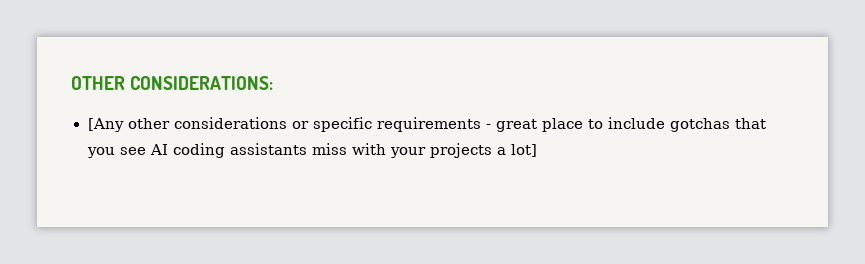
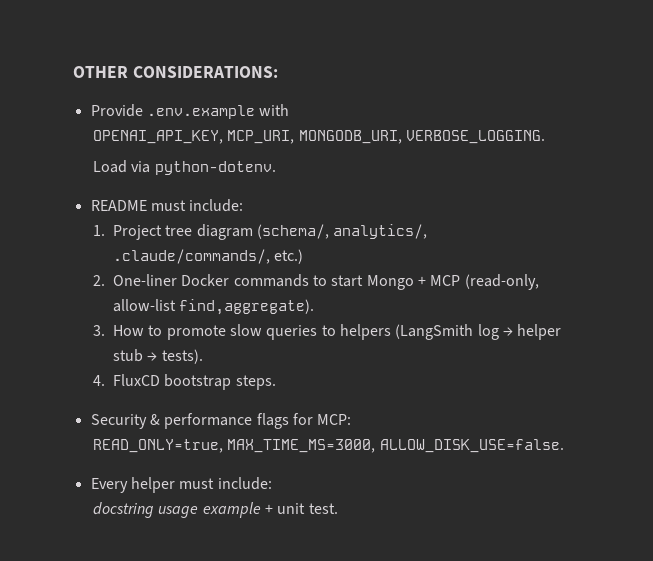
[87,117,766,132] [86,143,537,158] [Any other considerations or specific requirements - great place to include gotchas that you see AI coding assistants miss with your projects a lot] -> [90,104,290,119] [92,130,545,144] [92,160,276,175] [90,199,244,212] [92,224,428,240] [112,249,304,264] [92,274,539,290] [112,299,315,315] [92,324,562,340] [112,349,203,364] [92,374,276,390] [90,413,352,429] [92,439,564,453] [90,477,272,493] [92,502,338,518] Provide .env.example with // OPENAI_API_KEY, MCP_URI, MONGODB_URI, VERBOSE_LOGGING. // Load via python-dotenv. // README must include: // 1. Project tree diagram (schema/, analytics/, .claude/commands/, etc.) // 2. One-liner Docker commands to start Mongo + MCP (read-only, allow-list find,aggregate). // 3. How to promote slow queries to helpers (LangSmith log → helper stub → tests). // 4. FluxCD bootstrap steps. // Security & performance flags for MCP: // READ_ONLY=true, MAX_TIME_MS=3000, ALLOW_DISK_USE=false. // Every helper must include: // docstring usage example + unit test.

